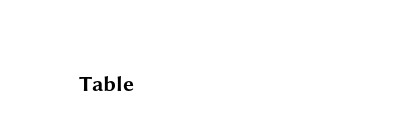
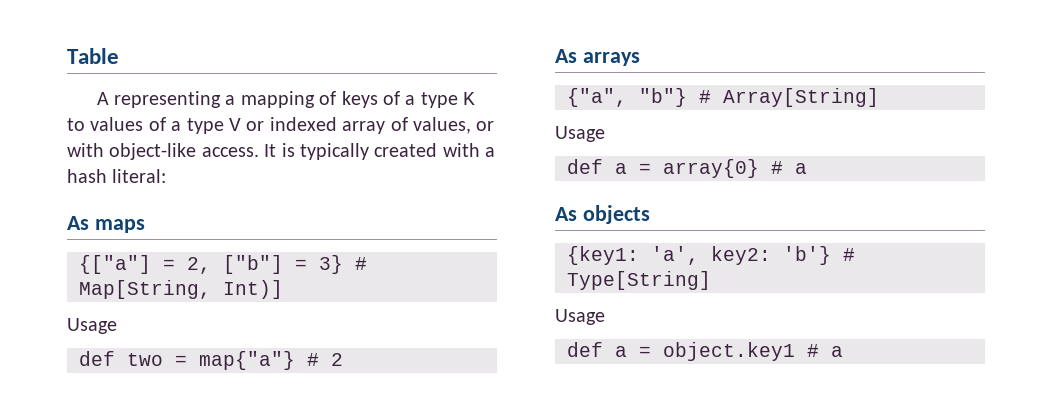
(134, 84) none -> [96,91,476,108] [67,117,495,134] [67,143,496,160] [67,169,167,183] [67,216,145,233] [79,255,367,274] [79,280,283,299] [67,318,117,334] [79,351,343,370] [555,49,640,66] [567,88,879,107] [555,126,605,142] [567,159,807,178] [555,205,650,224] [567,246,855,265] [567,271,711,290] [555,309,605,325] [567,342,843,361] // A representing a mapping of keys of a type K to values of a type V or indexed array of values, or with object-like access. It is typically created with a hash literal: // As maps // {["a"] = 2, ["b"] = 3} # Map[String, Int)] // Usage // def two = map{"a"} # 2 // As arrays // {"a", "b"} # Array[String] // Usage // def a = array{0} # a // As objects // {key1: 'a', key2: 'b'} # Type[String] // Usage // def a = object.key1 # a

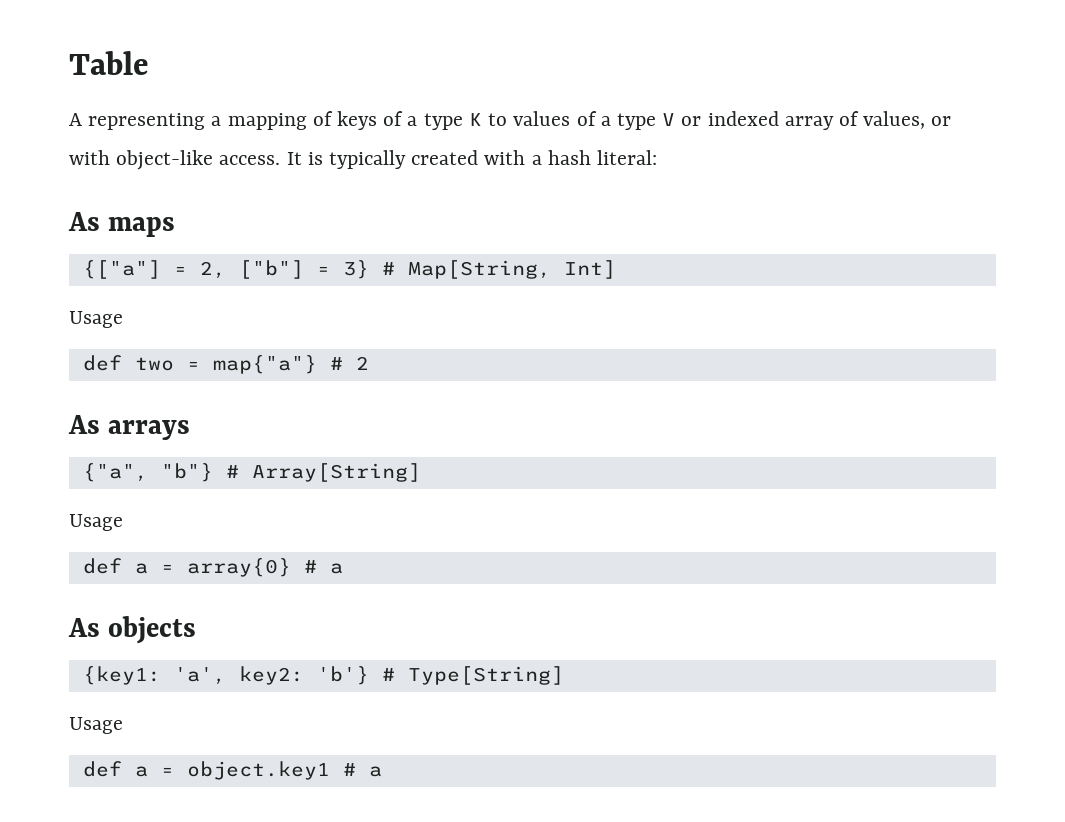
[223,280,283,299] Int)] -> [563,260,616,279] Int]

